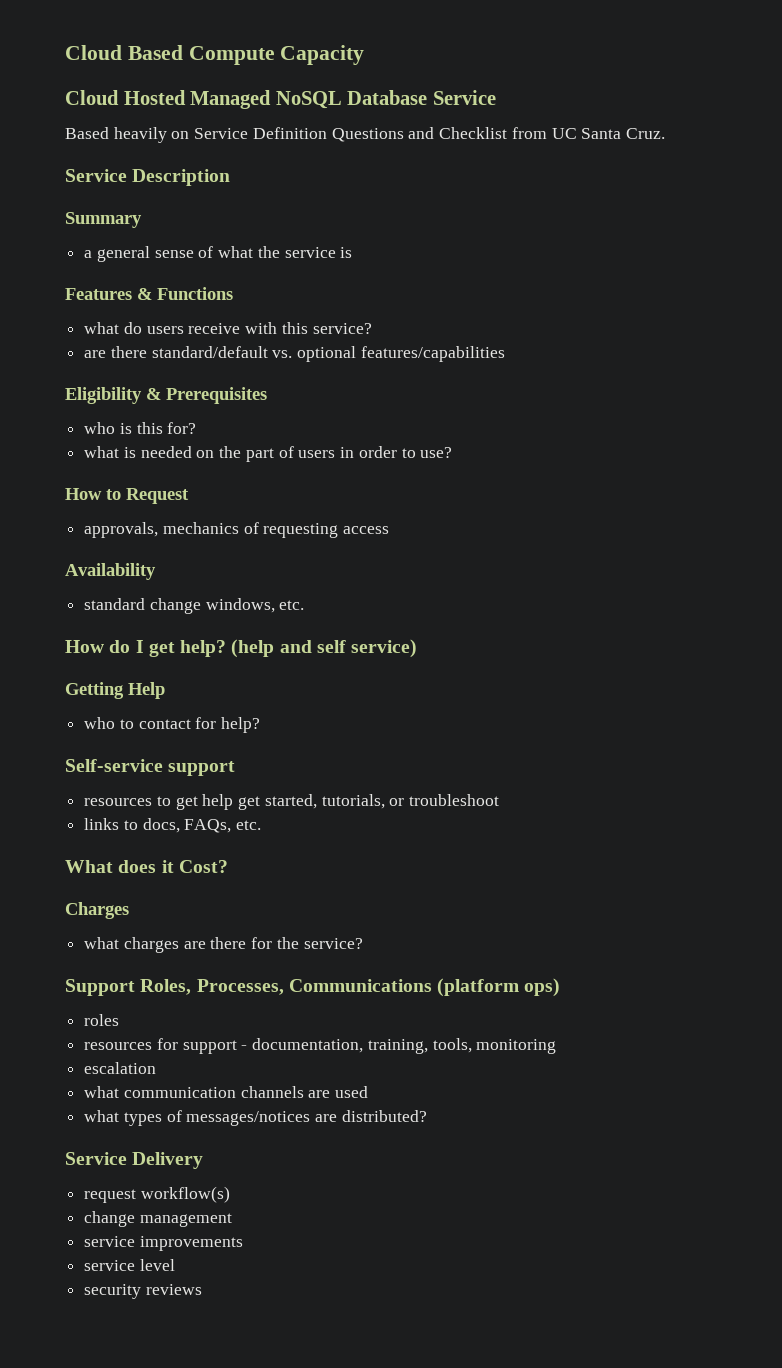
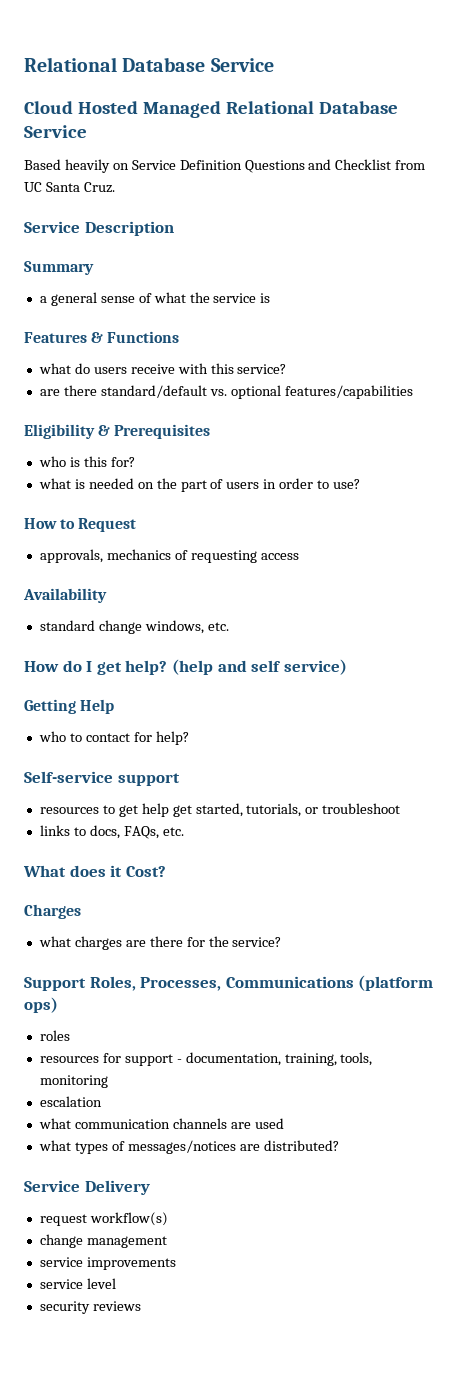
[65,45,365,65] Cloud Based Compute Capacity -> [24,57,274,72] Relational Database Service
[275,91,342,109] NoSQL -> [225,101,314,114] Relational

